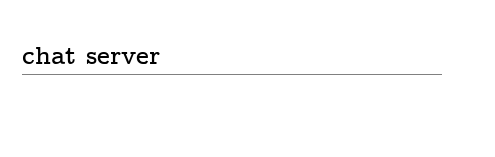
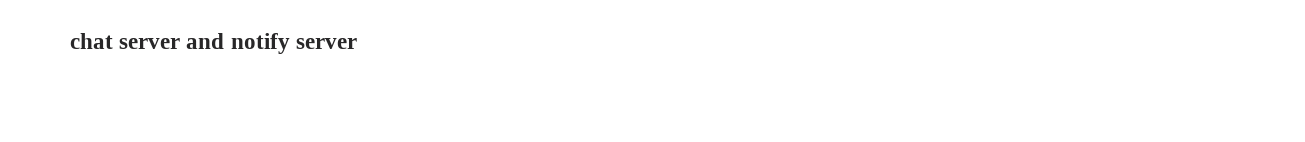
(160, 58) none -> [186,33,357,54] and notify server

